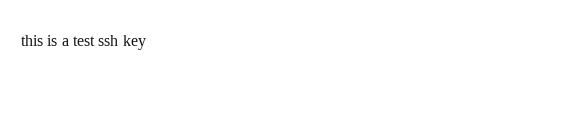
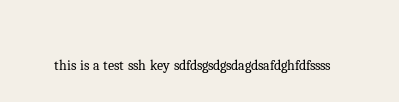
(146, 42) none -> [173,59,331,73] sdfdsgsdgsdagdsafdghfdfssss

